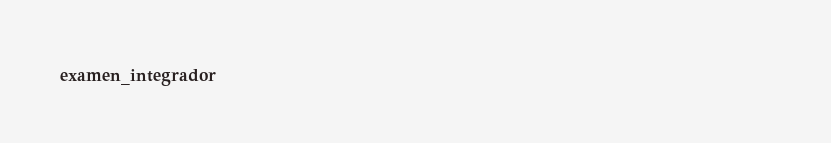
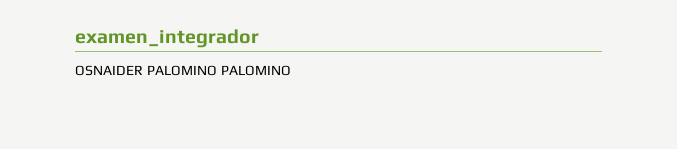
(216, 77) none -> [75,65,291,76] // OSNAIDER PALOMINO PALOMINO

